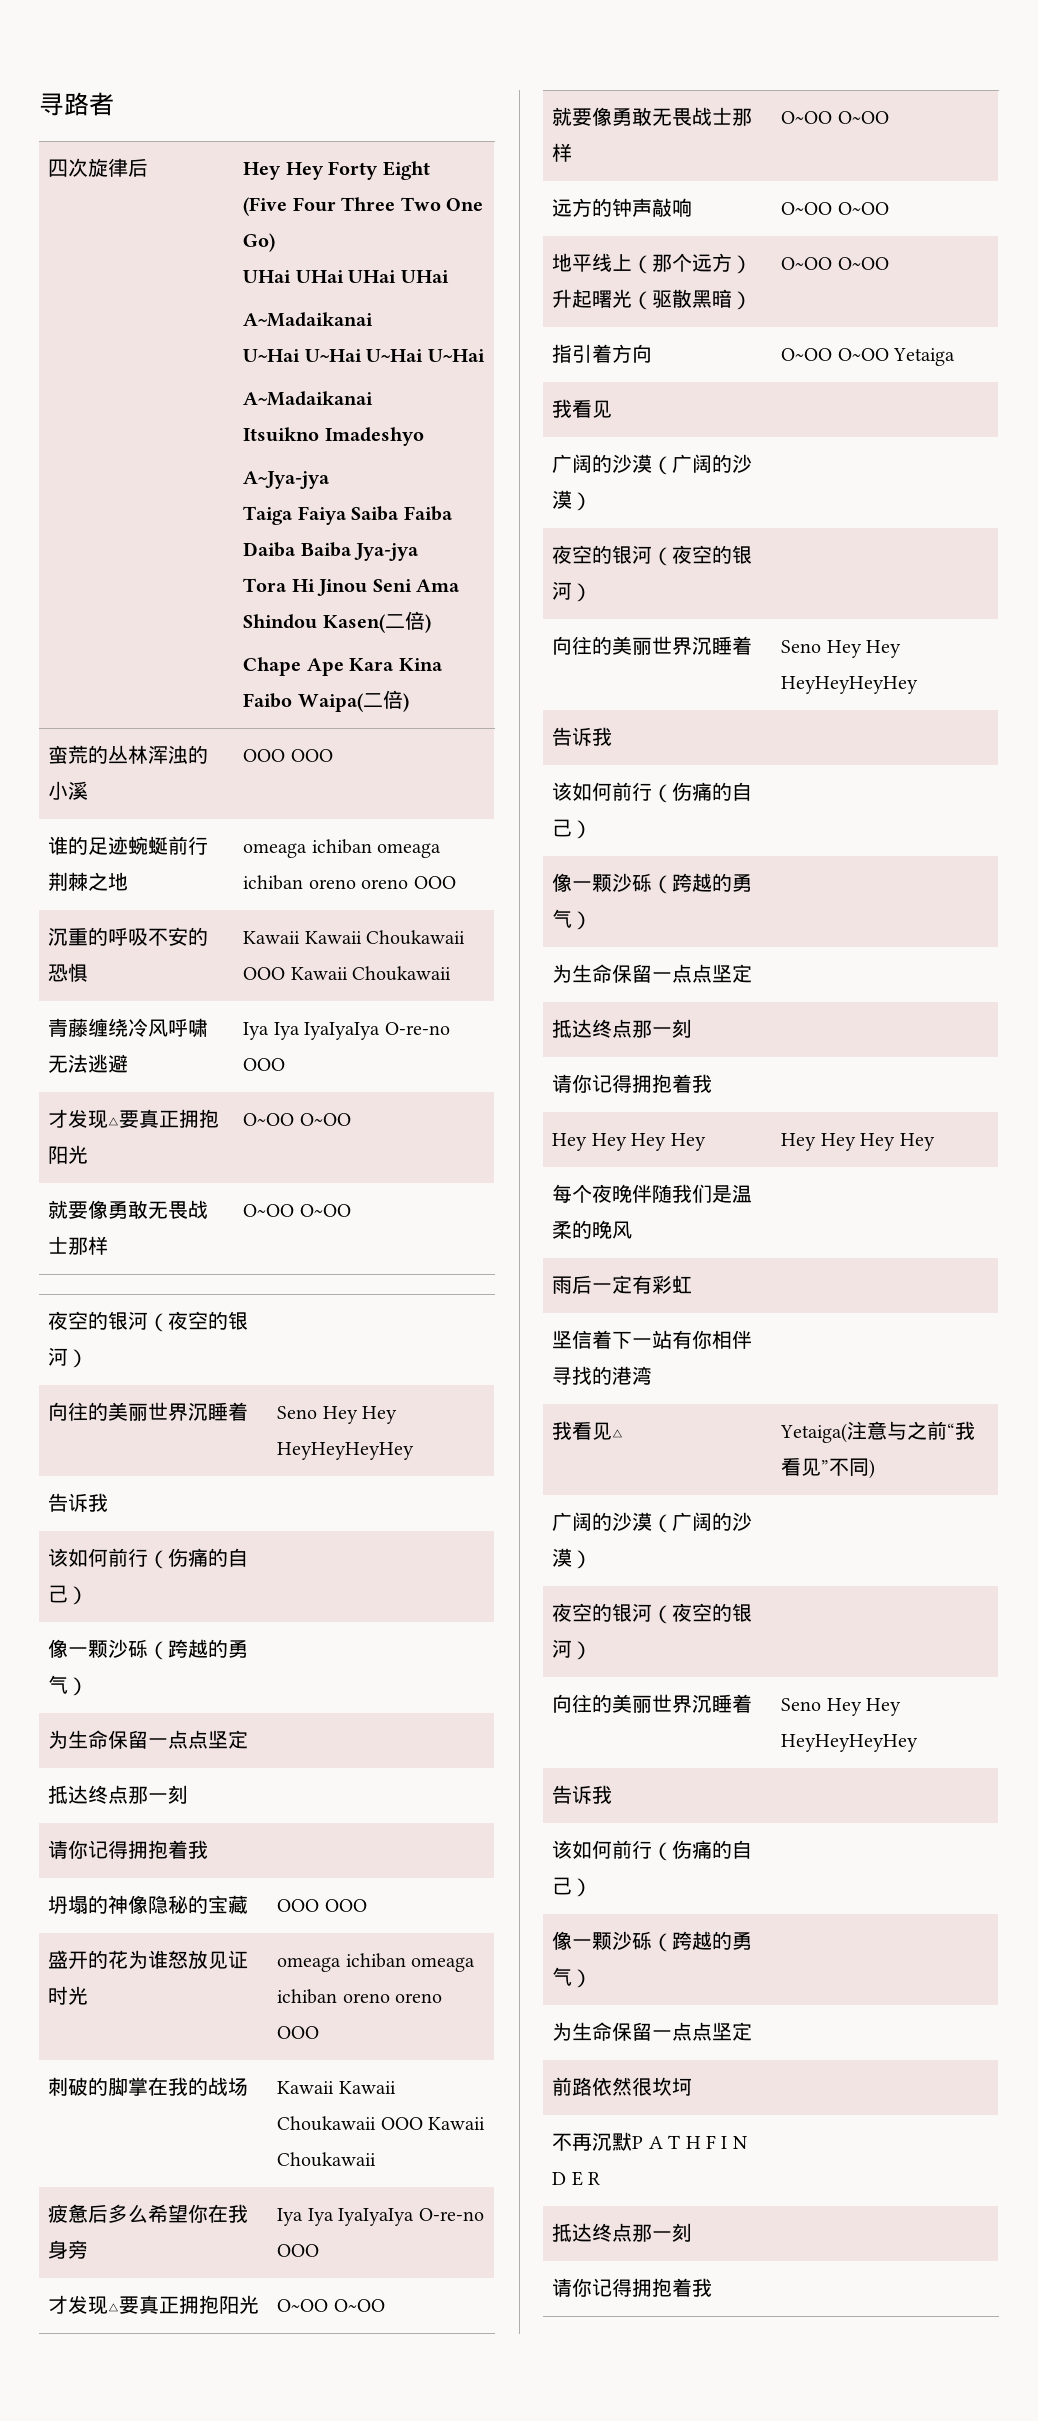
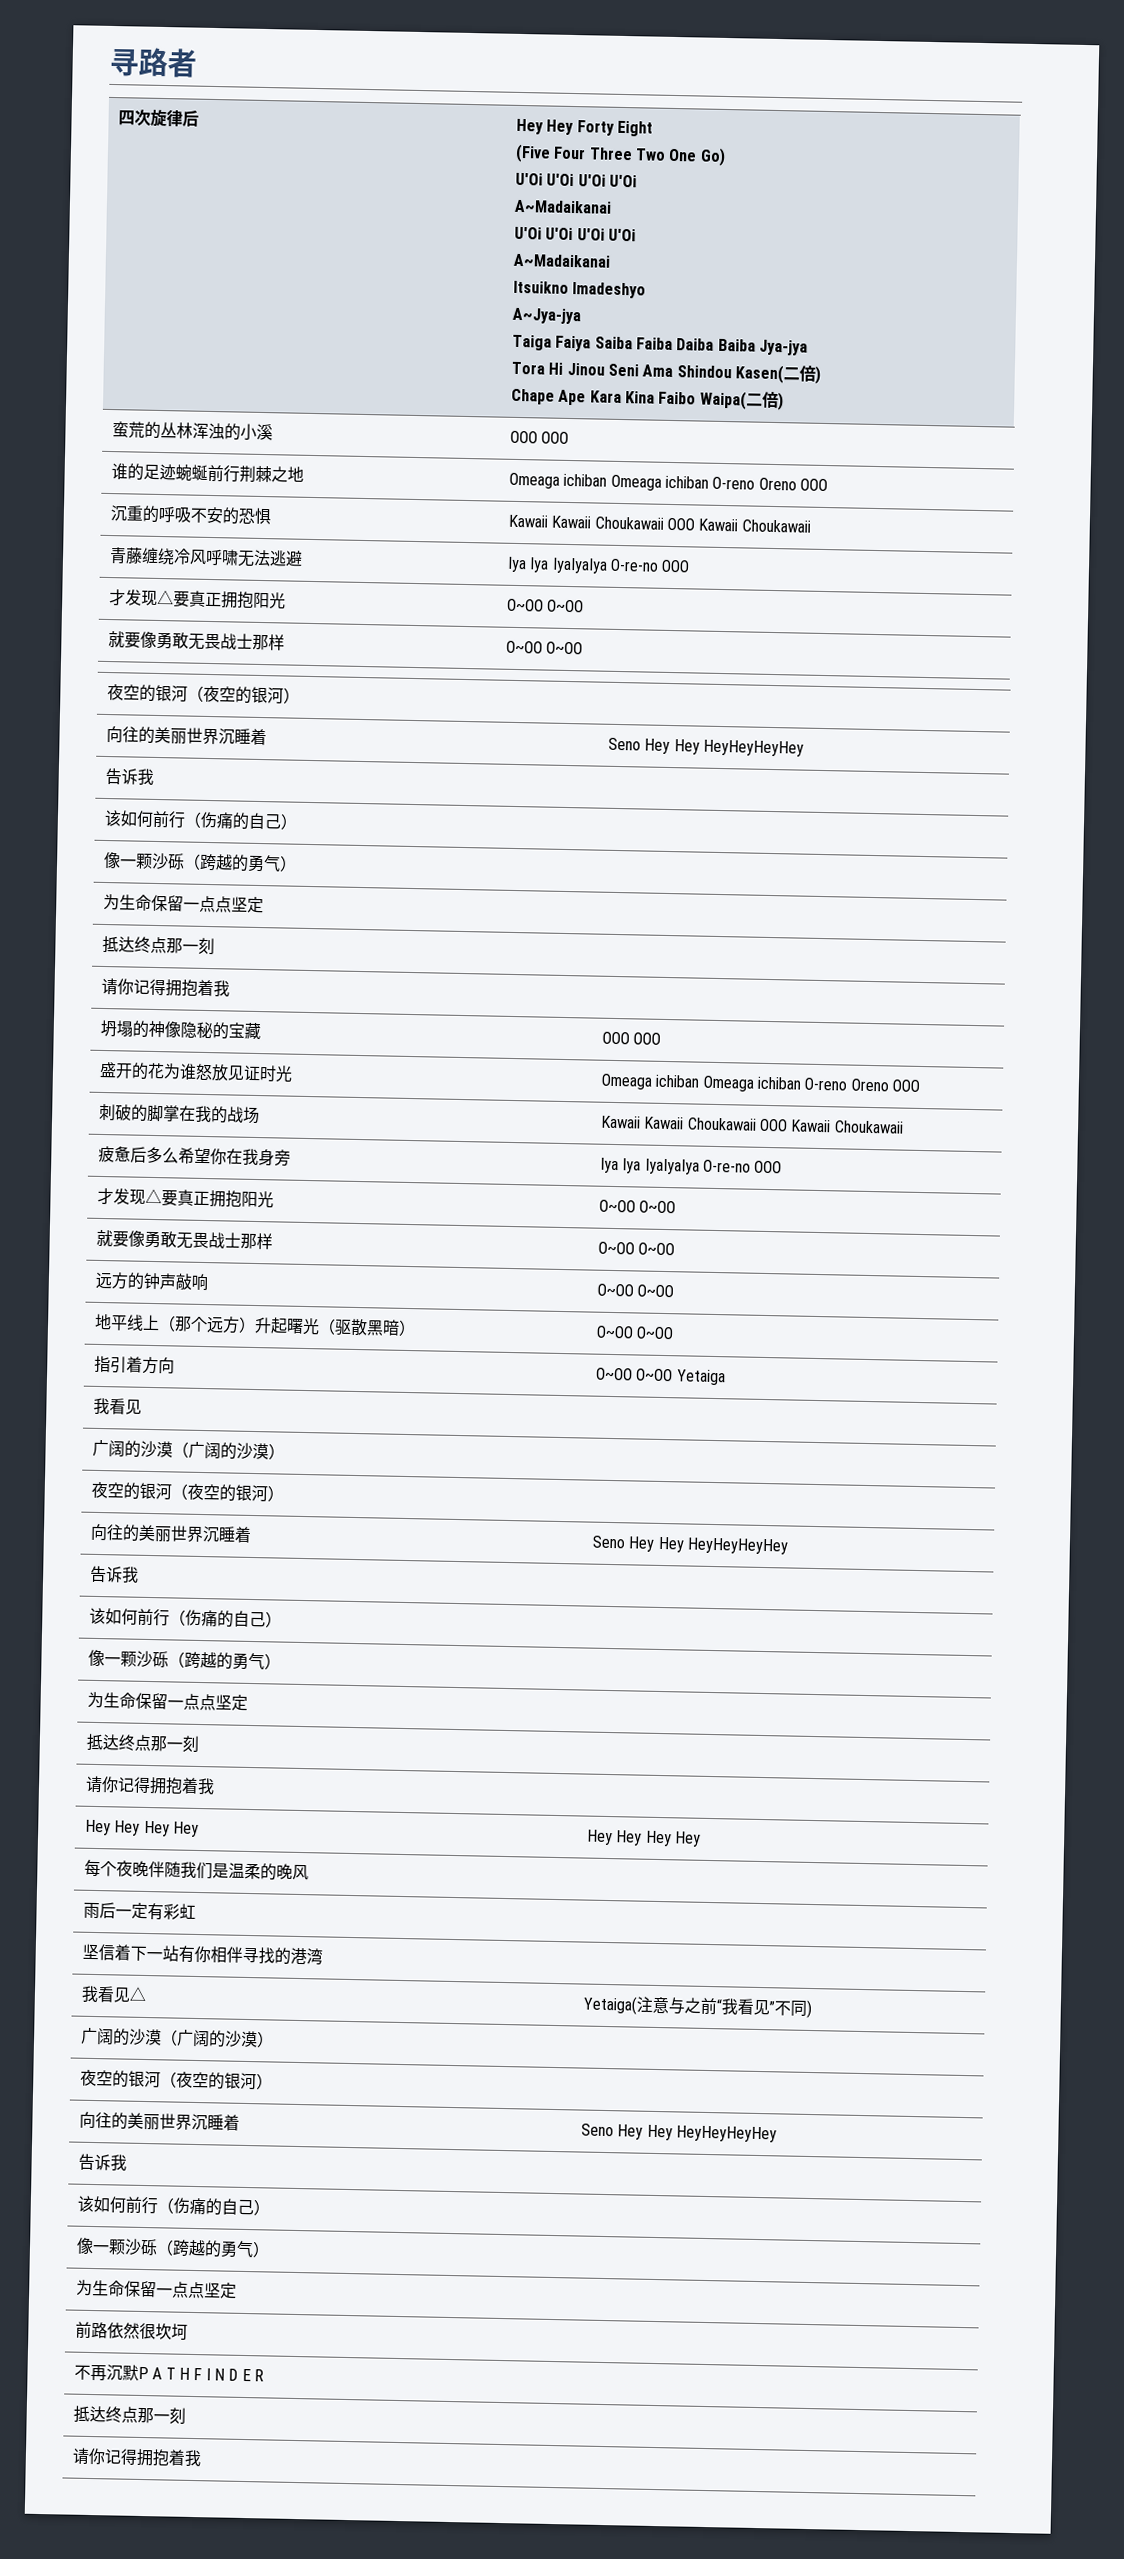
[243,270,449,283] [243,312,374,327] [243,349,485,362] UHai UHai UHai UHai // A~Madaikanai // U~Hai U~Hai U~Hai U~Hai -> [514,172,637,188] [513,199,612,214] [513,226,636,242] U'Oi U'Oi U'Oi U'Oi // A~Madaikanai // U'Oi U'Oi U'Oi U'Oi
[243,839,442,858] [243,875,409,890] omeaga ichiban omeaga ichiban oreno oreno -> [508,472,797,491] Omeaga ichiban Omeaga ichiban O-reno Oreno
[277,1953,476,1972] [277,1989,443,2004] omeaga ichiban omeaga ichiban oreno oreno -> [600,1073,889,1092] Omeaga ichiban Omeaga ichiban O-reno Oreno

